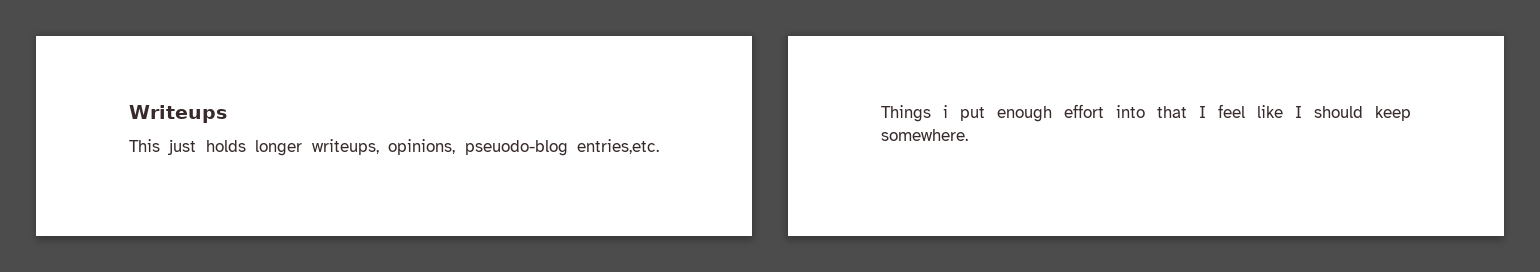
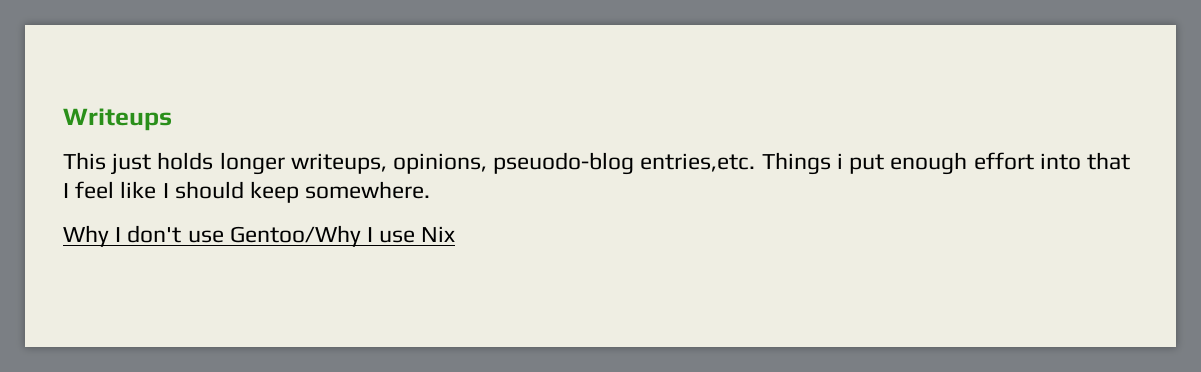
(968, 135) none -> [63,225,456,247] // Why I don't use Gentoo/Why I use Nix

